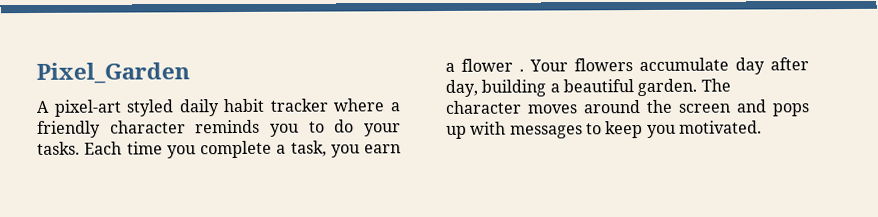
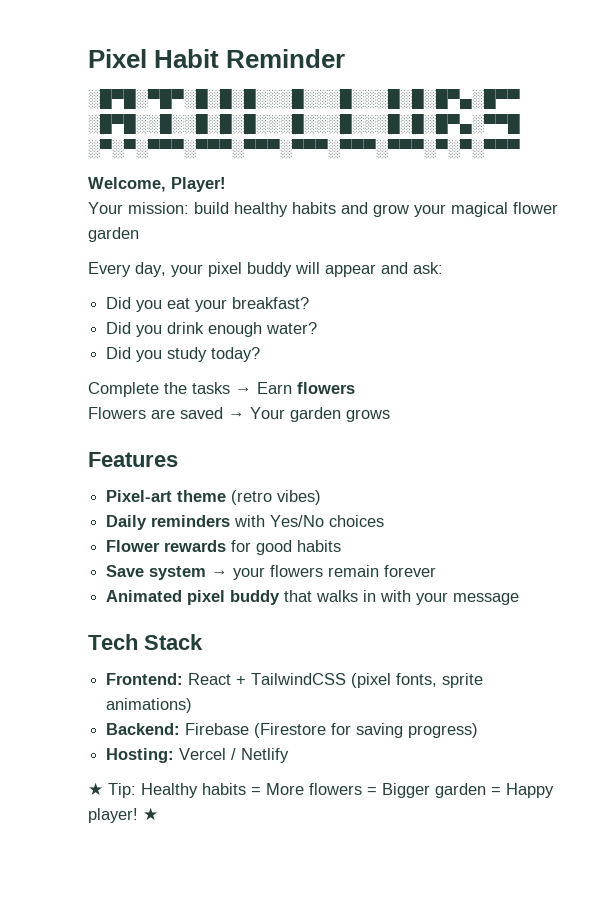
[36,62,190,84] [36,98,401,117] [37,119,402,138] [37,140,401,159] [445,57,809,75] [445,78,731,97] [445,99,810,117] [446,120,762,139] Pixel_Garden // A pixel-art styled daily habit tracker where a friendly character reminds you to do your tasks. Each time you complete a task, you earn a flower . Your flowers accumulate day after day, building a beautiful garden. The character moves around the screen and pops up with messages to keep you motivated. -> [88,49,346,68] [88,89,520,109] [88,114,520,134] [88,139,520,159] [88,177,226,192] [88,202,558,217] [88,227,139,242] [88,262,443,277] [106,297,310,312] [106,322,318,337] [106,347,261,362] [88,382,355,397] [88,407,390,422] [88,452,178,467] [106,490,322,505] [106,515,385,530] [106,540,342,555] [106,565,437,580] [106,590,520,605] [88,634,203,650] [106,673,484,688] [106,698,193,713] [106,723,479,738] [106,748,290,763] [88,782,554,798] [88,807,158,823] Pixel Habit Reminder // ░█▀█░▀█▀░█░█░█░░░█░░░█░░░█░█░█▀▄░█▀▀ ░█▀█░░█░░█░█░█░░░█░░░█░░░█░█░█▀▄░▀▀█ ░▀░▀░▀▀▀░▀▀▀░▀▀▀░▀▀▀░▀▀▀░▀▀▀░▀░▀░▀▀▀ // Welcome, Player! // Your mission: build healthy habits and grow your magical flower garden // Every day, your pixel buddy will appear and ask: // Did you eat your breakfast? // Did you drink enough water? // Did you study today? // Complete the tasks → Earn flowers // Flowers are saved → Your garden grows // Features // Pixel-art theme (retro vibes) // Daily reminders with Yes/No choices // Flower rewards for good habits // Save system → your flowers remain forever // Animated pixel buddy that walks in with your message // Tech Stack // Frontend: React + TailwindCSS (pixel fonts, sprite animations) // Backend: Firebase (Firestore for saving progress) // Hosting: Vercel / Netlify // ★ Tip: Healthy habits = More flowers = Bigger garden = Happy player! ★

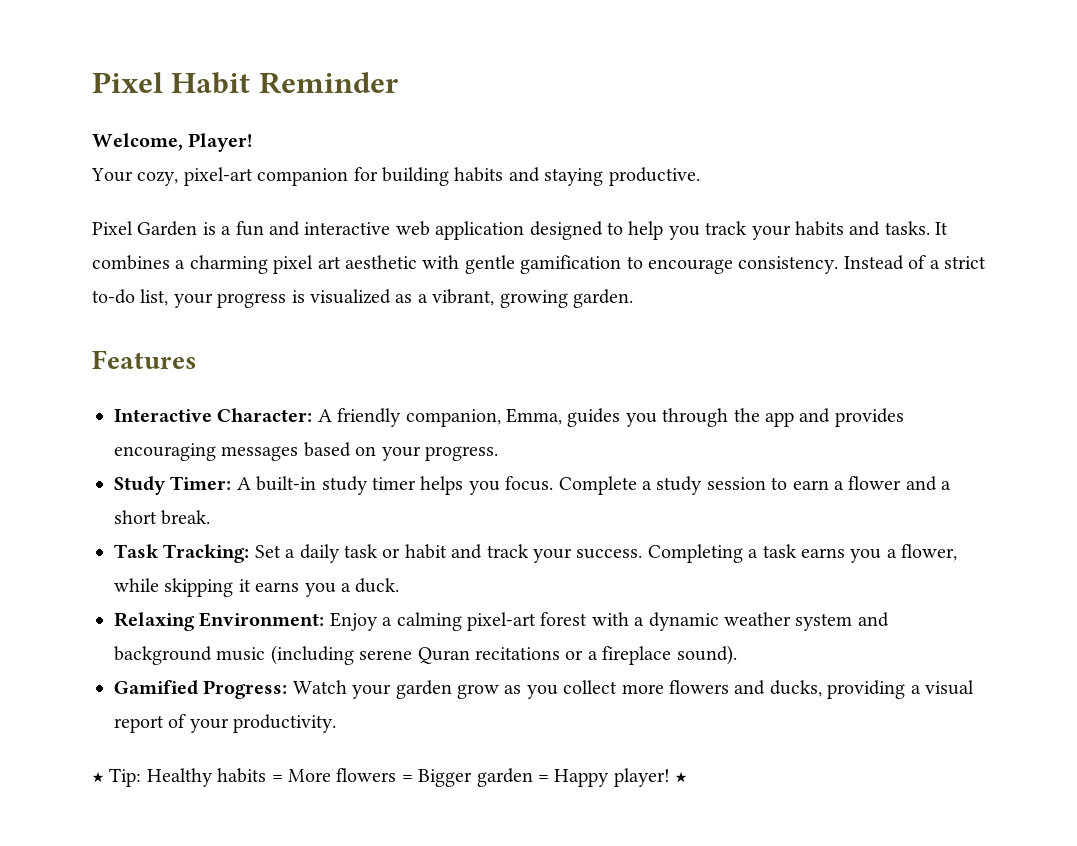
[88,89,520,109] [88,114,520,134] [88,139,520,159] // ░█▀█░▀█▀░█░█░█░░░█░░░█░░░█░█░█▀▄░█▀▀ ░█▀█░░█░░█░█░█░░░█░░░█░░░█░█░█▀▄░▀▀█ ░▀░▀░▀▀▀░▀▀▀░▀▀▀░▀▀▀░▀▀▀░▀▀▀░▀░▀░▀▀▀ -> (398, 83) none
[128,202,558,217] [88,227,139,242] [88,262,443,277] [106,297,310,312] [106,322,318,337] [106,347,261,362] [88,382,355,397] [88,407,390,422] [88,452,178,467] [106,490,322,505] [106,515,385,530] [106,540,342,555] [106,565,437,580] [106,590,520,605] [88,634,203,650] [106,673,484,688] [106,698,193,713] [106,723,479,738] [106,748,290,763] mission: build healthy habits and grow your magical flower garden // Every day, your pixel buddy will appear and ask: // Did you eat your breakfast? // Did you drink enough water? // Did you study today? // Complete the tasks → Earn flowers // Flowers are saved → Your garden grows // Features // Pixel-art theme (retro vibes) // Daily reminders with Yes/No choices // Flower rewards for good habits // Save system → your flowers remain forever // Animated pixel buddy that walks in with your message // Tech Stack // Frontend: React + TailwindCSS (pixel fonts, sprite animations) // Backend: Firebase (Firestore for saving progress) // Hosting: Vercel / Netlify -> [137,167,700,186] [92,221,949,240] [92,255,986,274] [92,289,633,308] [92,350,197,369] [114,408,904,427] [114,442,498,461] [114,476,952,495] [114,510,211,525] [114,544,958,563] [114,578,400,597] [114,612,889,631] [114,645,737,665] [114,680,974,699] [114,714,337,733] cozy, pixel-art companion for building habits and staying productive. // Pixel Garden is a fun and interactive web application designed to help you track your habits and tasks. It combines a charming pixel art aesthetic with gentle gamification to encourage consistency. Instead of a strict to-do list, your progress is visualized as a vibrant, growing garden. // Features // Interactive Character: A friendly companion, Emma, guides you through the app and provides encouraging messages based on your progress. // Study Timer: A built-in study timer helps you focus. Complete a study session to earn a flower and a short break. // Task Tracking: Set a daily task or habit and track your success. Completing a task earns you a flower, while skipping it earns you a duck. // Relaxing Environment: Enjoy a calming pixel-art forest with a dynamic weather system and background music (including serene Quran recitations or a fireplace sound). // Gamified Progress: Watch your garden grow as you collect more flowers and ducks, providing a visual report of your productivity.

